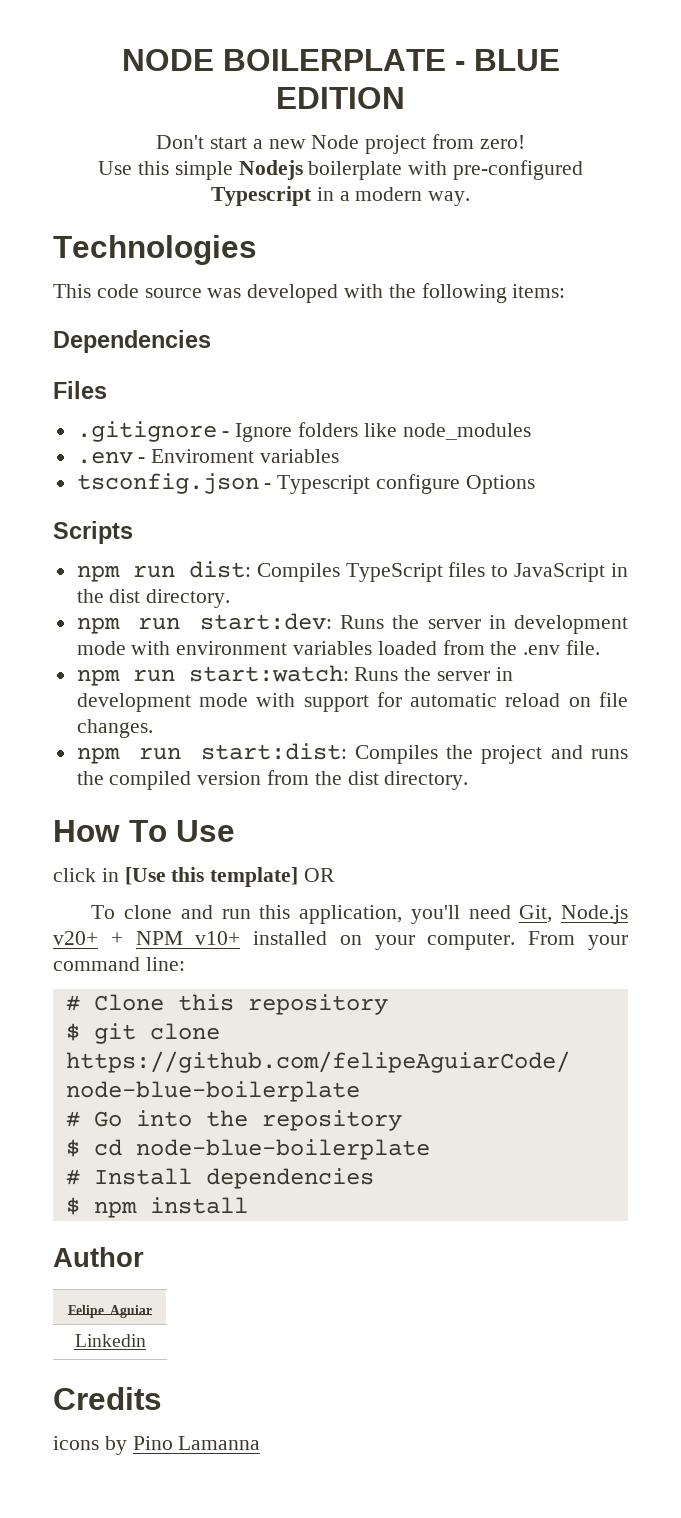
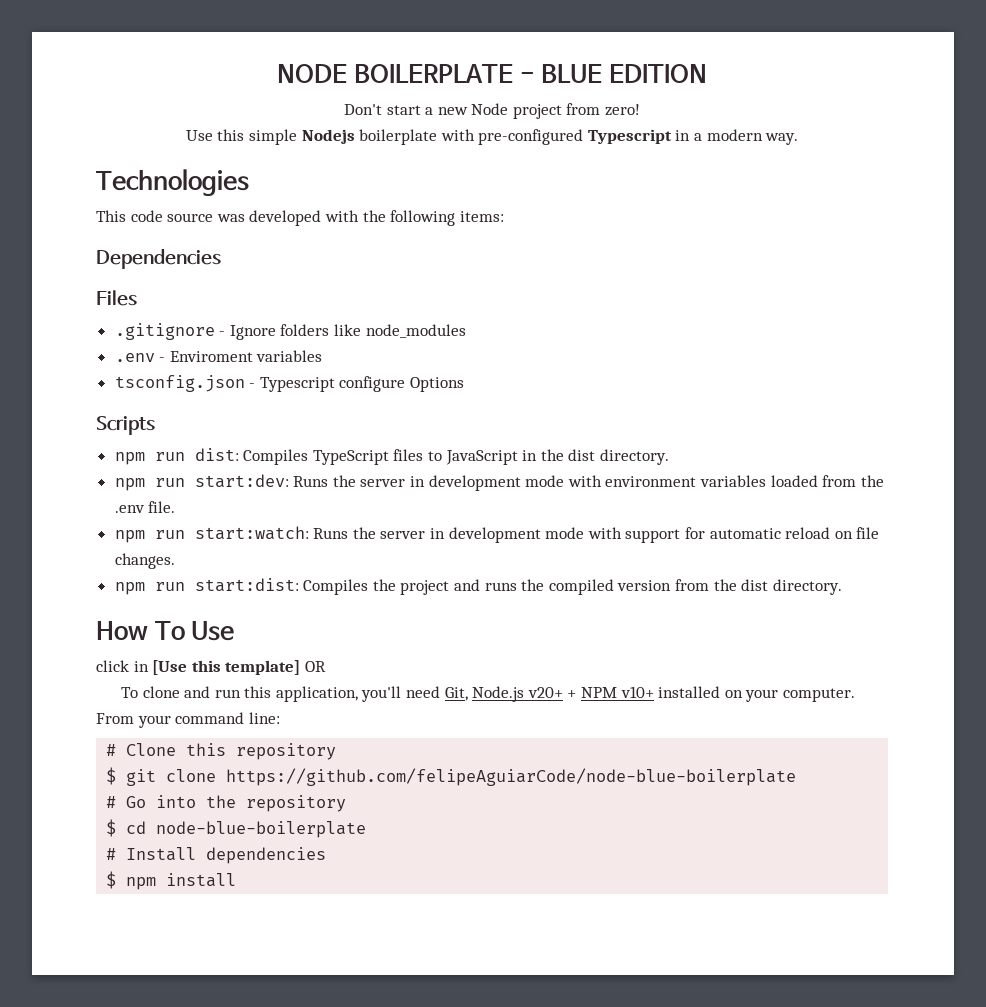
[53,1247,144,1267] [68,1305,152,1318] [74,1334,146,1347] [53,1387,162,1410] [53,1436,261,1455] // Author // Felipe Aguiar // Linkedin // Credits // icons by Pino Lamanna -> (237, 880) none

